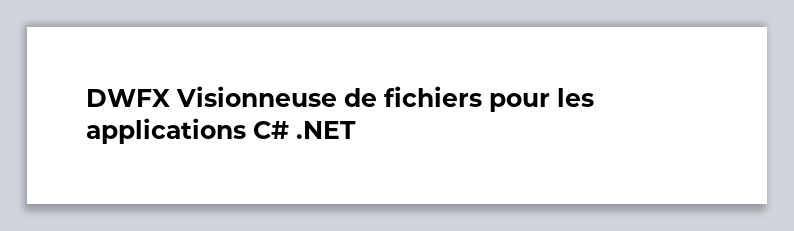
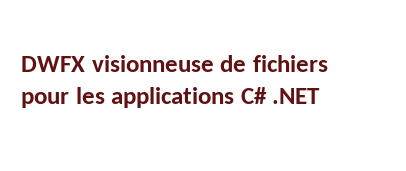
[176,86,337,107] Visionneuse -> [91,55,214,72] visionneuse

